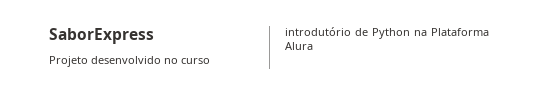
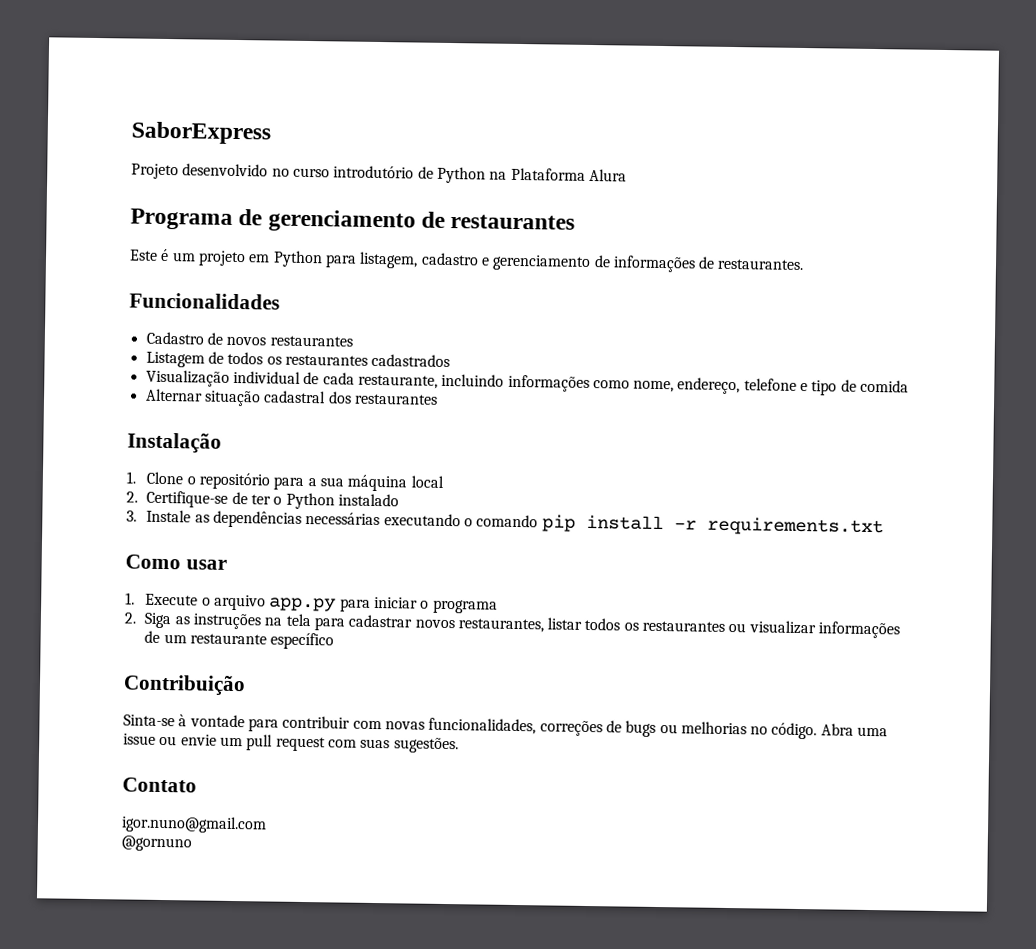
(313, 46) none -> [130,208,576,233] [129,248,805,273] [129,292,280,310] [145,331,353,347] [145,351,451,368] [145,369,910,396] [145,388,438,407] [127,432,222,454] [126,471,444,492] [126,490,399,510] [126,509,884,537] [125,554,227,570] [125,592,498,614] [124,612,901,639] [144,630,335,650] [123,674,246,697] [123,714,889,740] [123,733,459,754] [122,777,197,793] [121,815,267,834] [121,835,192,852] // Programa de gerenciamento de restaurantes // Este é um projeto em Python para listagem, cadastro e gerenciamento de informações de restaurantes. // Funcionalidades // Cadastro de novos restaurantes // Listagem de todos os restaurantes cadastrados // Visualização individual de cada restaurante, incluindo informações como nome, endereço, telefone e tipo de comida // Alternar situação cadastral dos restaurantes // Instalação // 1. Clone o repositório para a sua máquina local // 2. Certifique-se de ter o Python instalado // 3. Instale as dependências necessárias executando o comando pip install -r requirements.txt // Como usar // 1. Execute o arquivo app.py para iniciar o programa // 2. Siga as instruções na tela para cadastrar novos restaurantes, listar todos os restaurantes ou visualizar informações de um restaurante específico // Contribuição // Sinta-se à vontade para contribuir com novas funcionalidades, correções de bugs ou melhorias no código. Abra uma issue ou envie um pull request com suas sugestões. // Contato // igor.nuno@gmail.com // @gornuno

